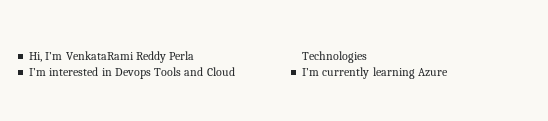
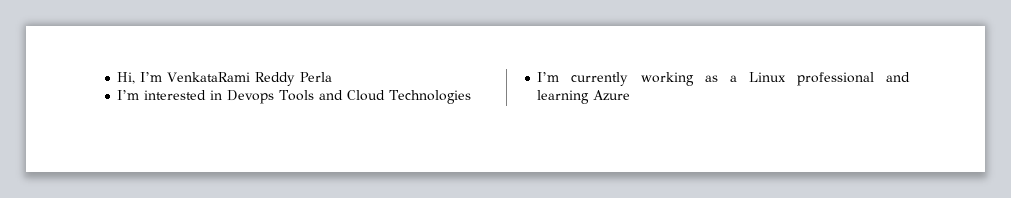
(370, 73) none -> [640,72,910,86] working as a Linux professional and

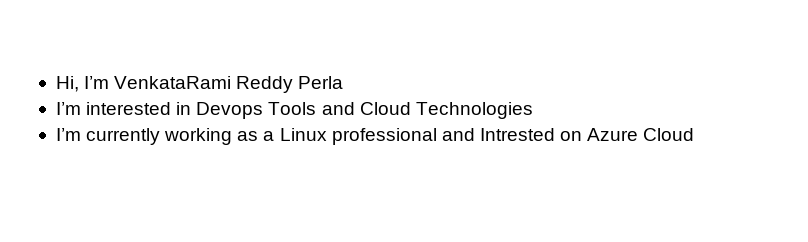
[537,90,631,104] learning Azure -> [479,128,695,141] Intrested on Azure Cloud

